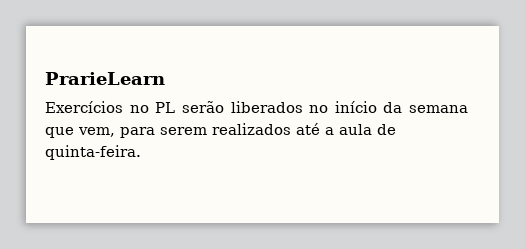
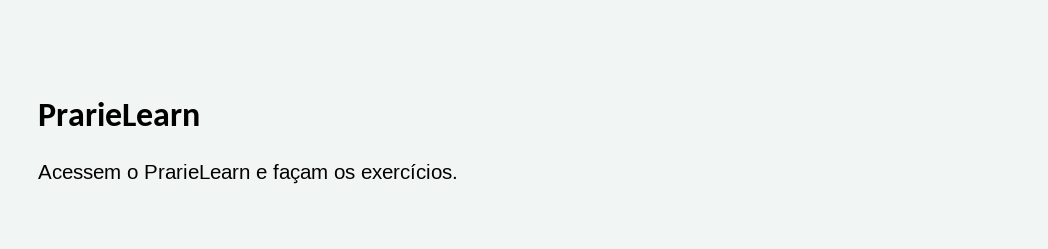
[45,101,468,113] [45,123,396,138] [45,145,141,160] Exercícios no PL serão liberados no início da semana que vem, para serem realizados até a aula de quinta-feira. -> [38,164,458,184] Acessem o PrarieLearn e façam os exercícios.

